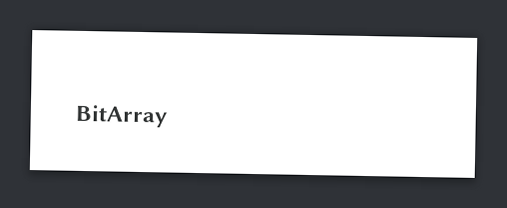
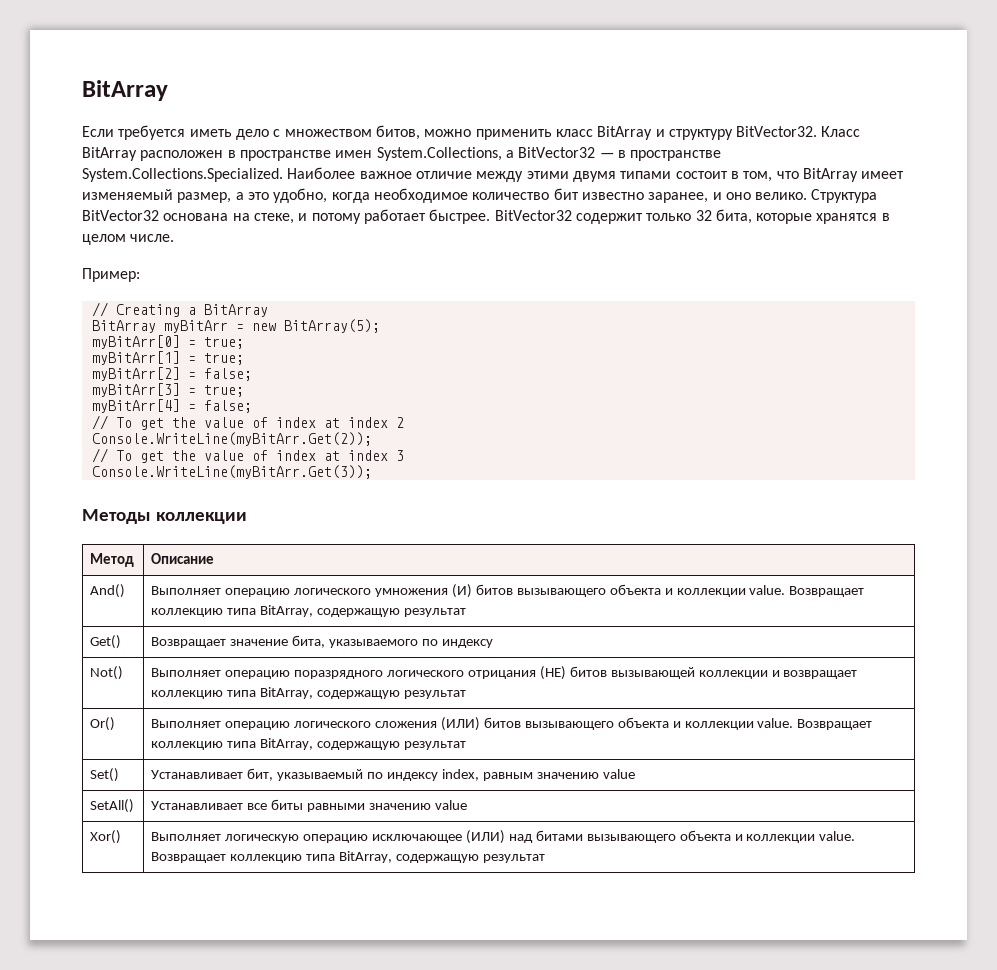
[75,104,167,128] BitArray -> [82,80,168,101] [82,125,861,140] [82,147,722,161] [82,167,905,182] [82,188,878,203] [82,209,890,224] [82,234,175,245] [82,268,140,282] [91,302,268,317] [91,319,380,333] [91,335,244,349] [91,351,244,365] [91,367,252,381] [91,383,244,397] [91,399,252,413] [91,415,404,430] [91,432,372,446] [91,448,404,463] [91,465,372,479] [82,509,247,524] [90,553,135,567] [151,553,215,564] [90,584,126,598] [151,584,865,598] [151,605,467,617] [90,635,122,649] [151,635,493,648] [90,666,124,680] [151,666,858,680] [151,687,467,699] [90,717,116,731] [151,717,873,731] [151,738,467,750] [90,768,120,782] [151,768,635,781] [90,799,135,813] [151,799,467,812] [90,830,122,844] [151,830,856,844] [151,851,545,863] BitArray // Если требуется иметь дело с множеством битов, можно применить класс BitArray и структуру BitVector32. Класс BitArray расположен в пространстве имен System.Collections, a BitVector32 — в пространстве System.Collections.Specialized. Наиболее важное отличие между этими двумя типами состоит в том, что BitArray имеет изменяемый размер, а это удобно, когда необходимое количество бит известно заранее, и оно велико. Структура BitVector32 основана на стеке, и потому работает быстрее. BitVector32 содержит только 32 бита, которые хранятся в целом числе. // Пример: // // Creating a BitArray // BitArray myBitArr = new BitArray(5); // myBitArr[0] = true; // myBitArr[1] = true; // myBitArr[2] = false; // myBitArr[3] = true; // myBitArr[4] = false; // // To get the value of index at index 2 // Console.WriteLine(myBitArr.Get(2)); // // To get the value of index at index 3 // Console.WriteLine(myBitArr.Get(3)); // Методы коллекции // Метод | Описание // And() | Выполняет операцию логического умножения (И) битов вызывающего объекта и коллекции value. Возвращает коллекцию типа BitArray, содержащую результат // Get() | Возвращает значение бита, указываемого по индексу // Not() | Выполняет операцию поразрядного логического отрицания (НЕ) битов вызывающей коллекции и возвращает коллекцию типа BitArray, содержащую результат // Or() | Выполняет операцию логического сложения (ИЛИ) битов вызывающего объекта и коллекции value. Возвращает коллекцию типа BitArray, содержащую результат // Set() | Устанавливает бит, указываемый по индексу index, равным значению value // SetAll() | Устанавливает все биты равными значению value // Xor() | Выполняет логическую операцию исключающее (ИЛИ) над битами вызывающего объекта и коллекции value. Возвращает коллекцию типа BitArray, содержащую результат

